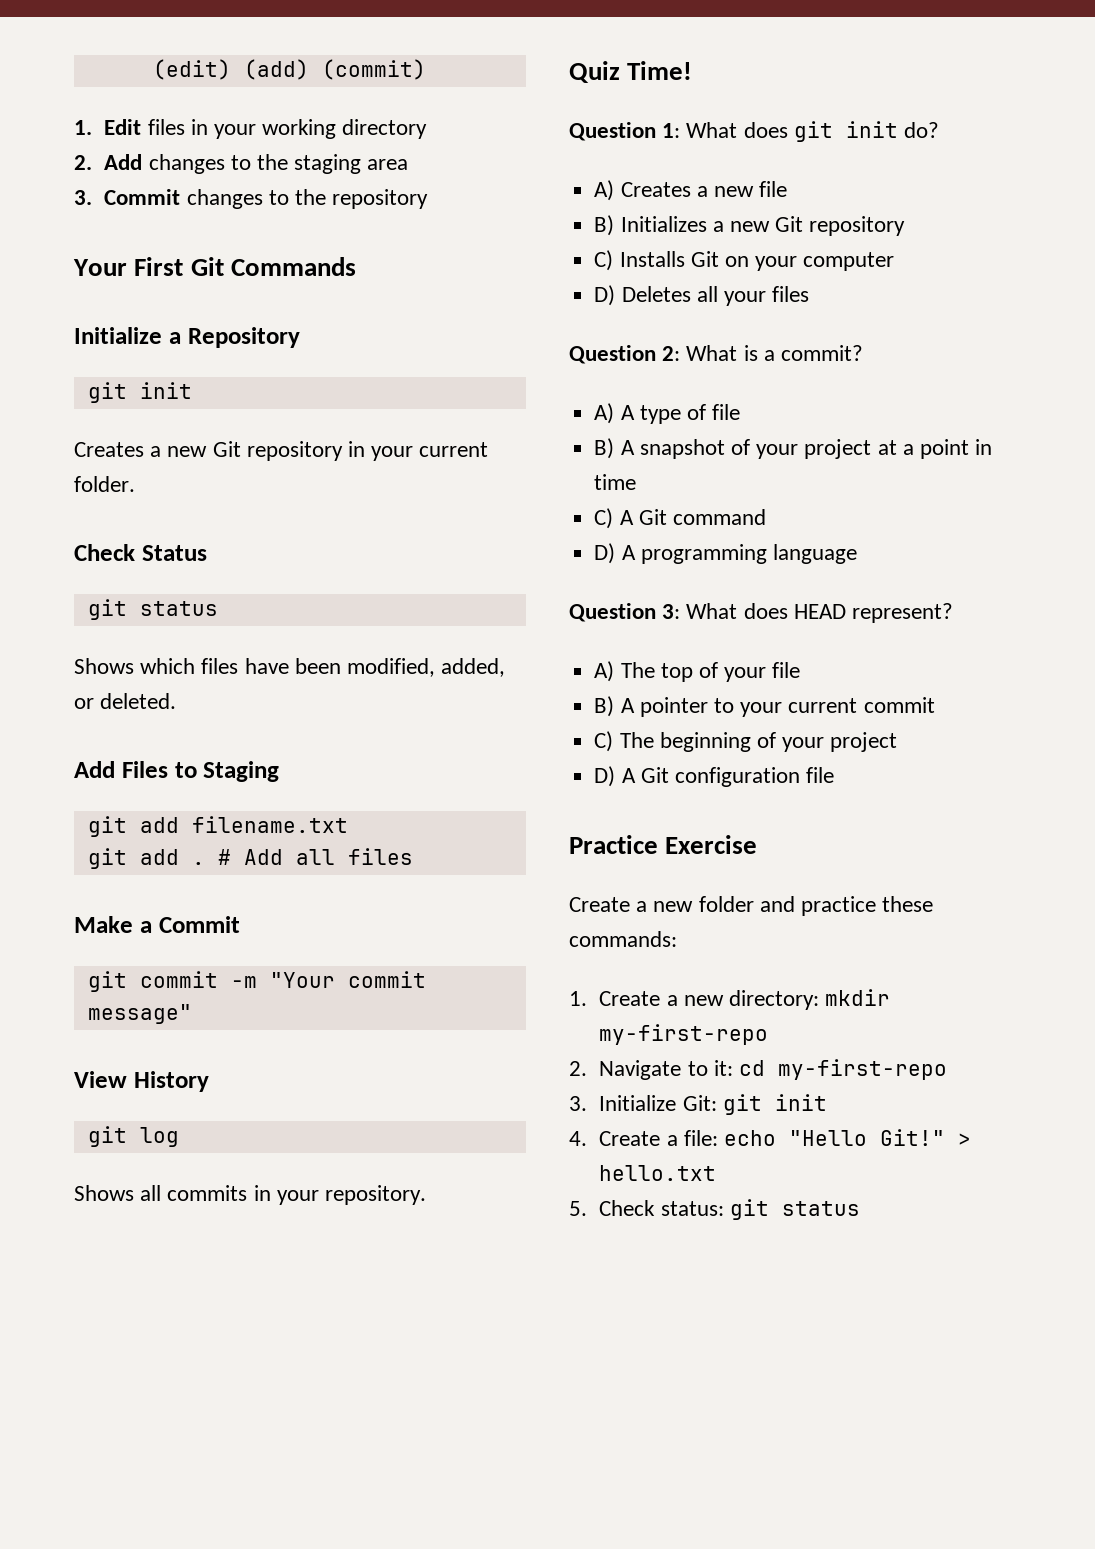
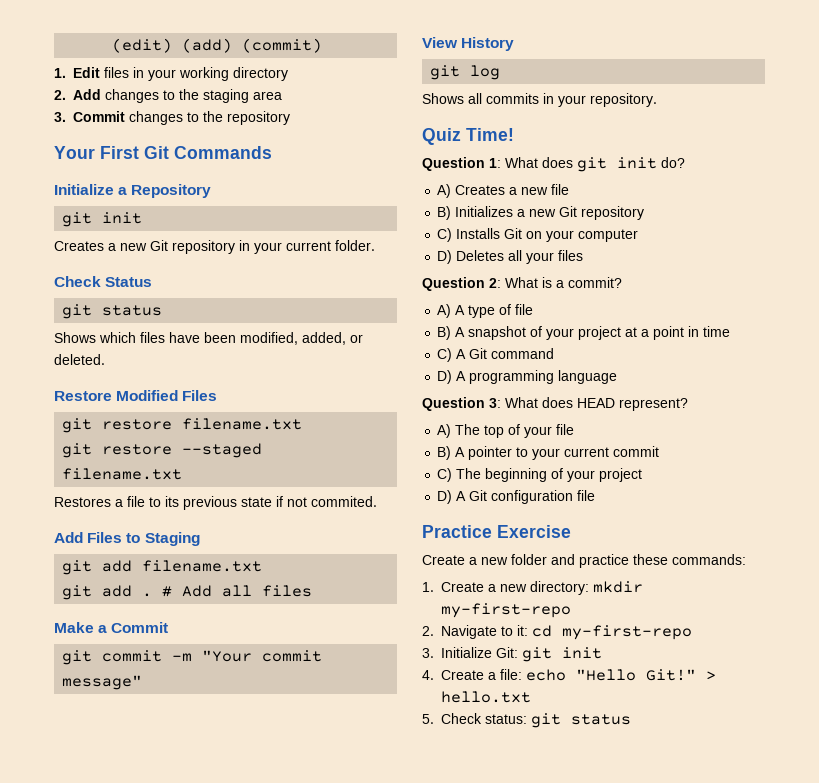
(177, 701) none -> [54,390,218,401] [62,418,303,433] [62,443,263,458] [62,468,183,480] [54,496,377,510] // Restore Modified Files // git restore filename.txt // git restore --staged filename.txt // Restores a file to its previous state if not commited.

